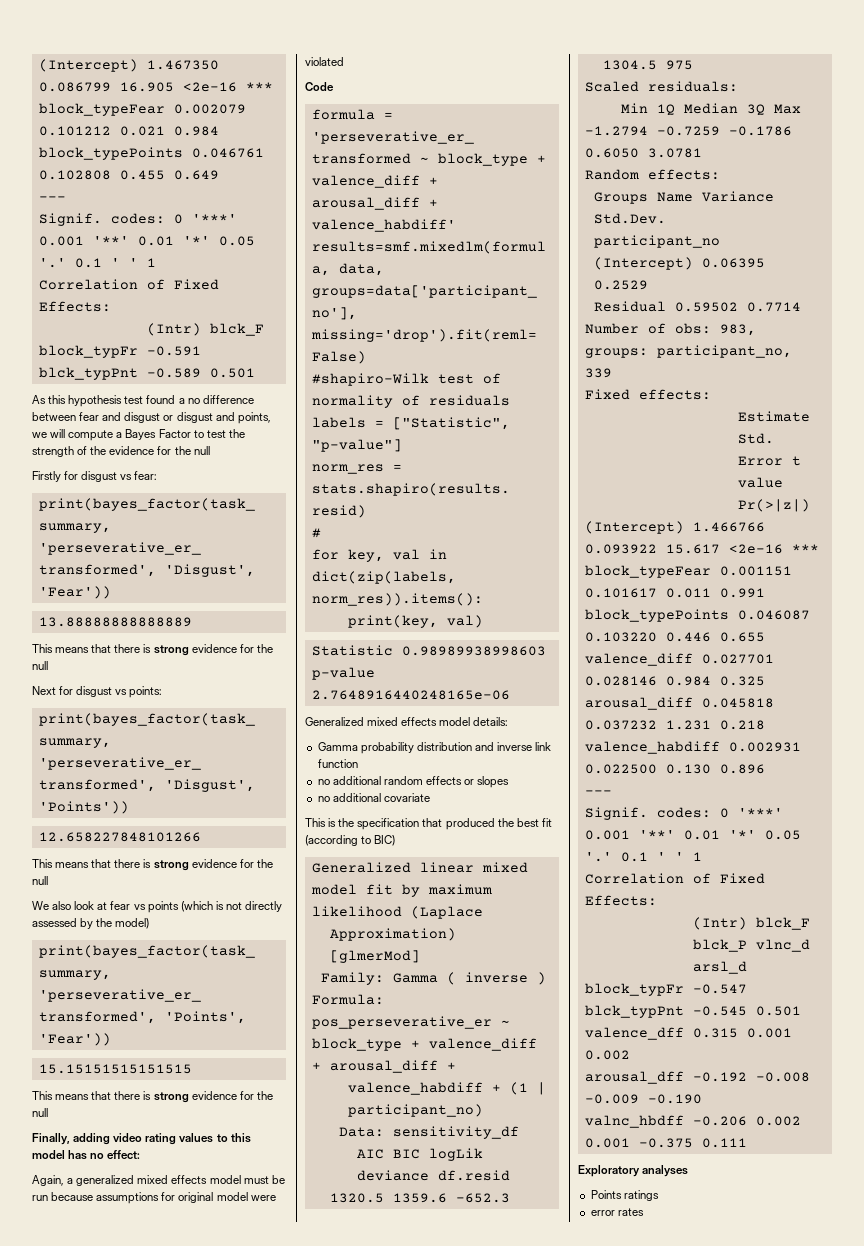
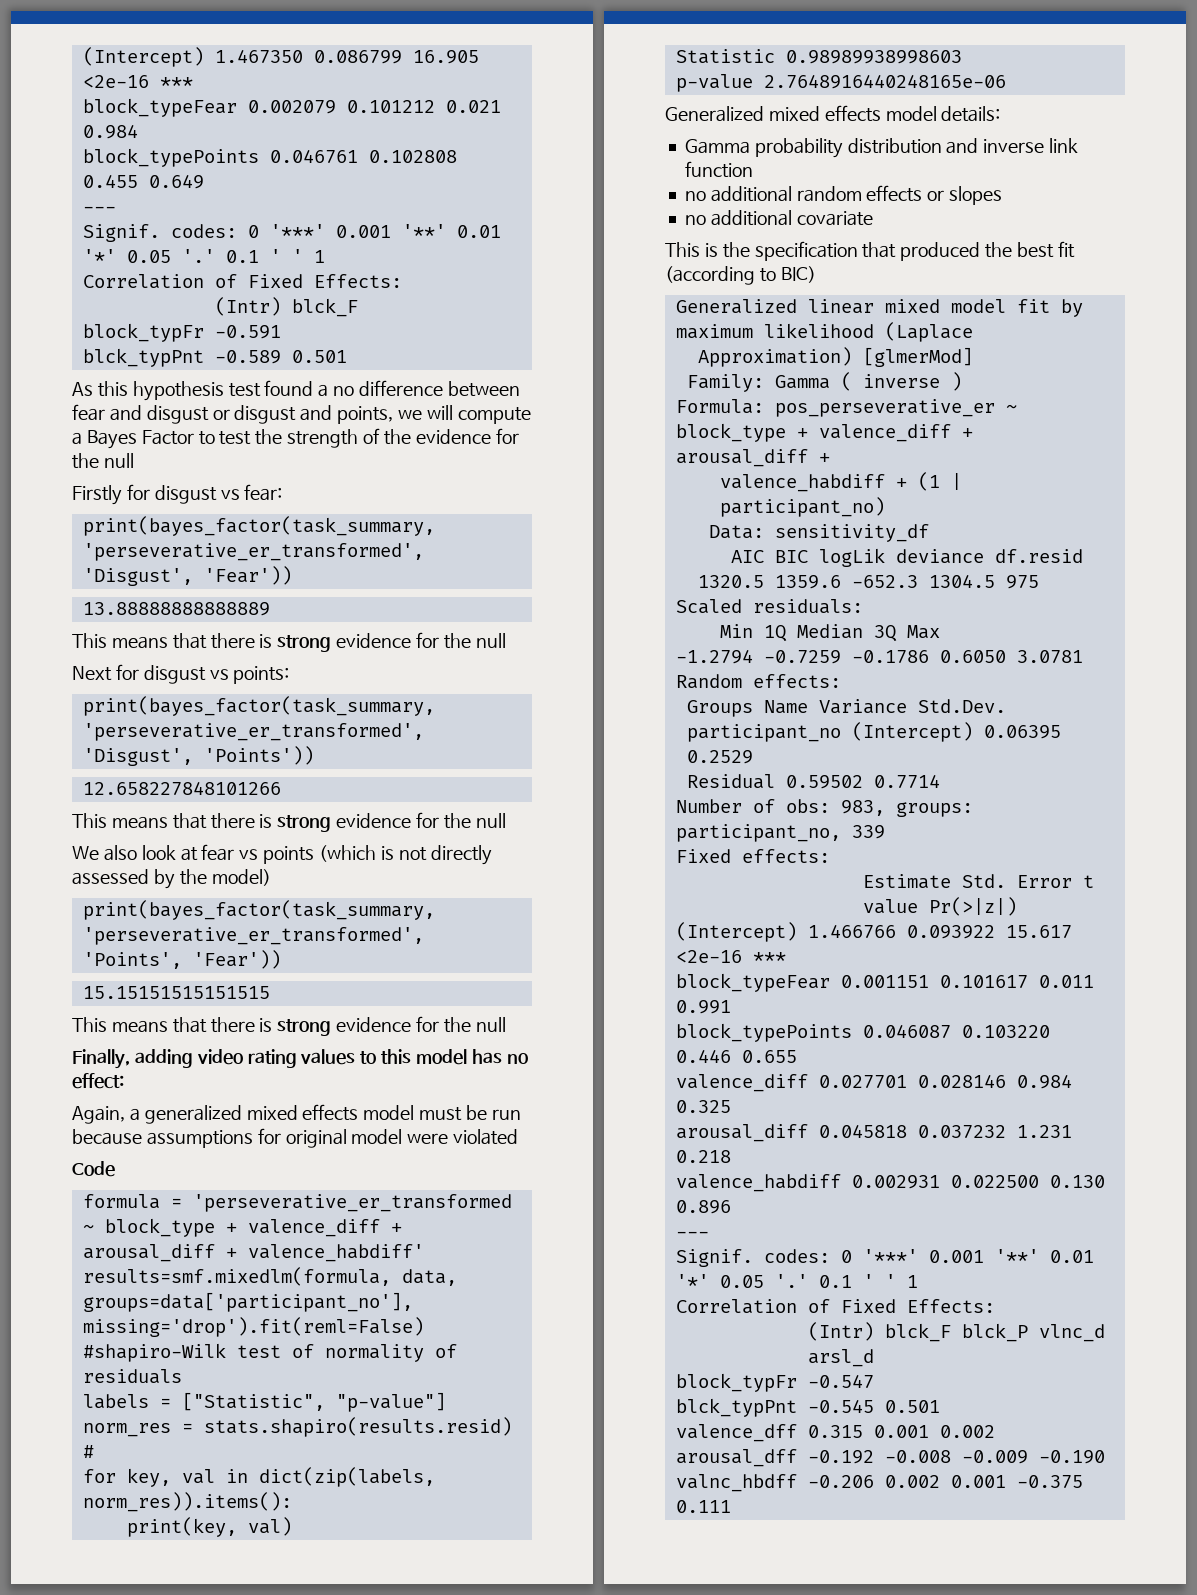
[578,1165,689,1177] [590,1190,659,1201] [590,1208,644,1216] // Exploratory analyses // Points ratings // error rates -> (731, 1506) none

